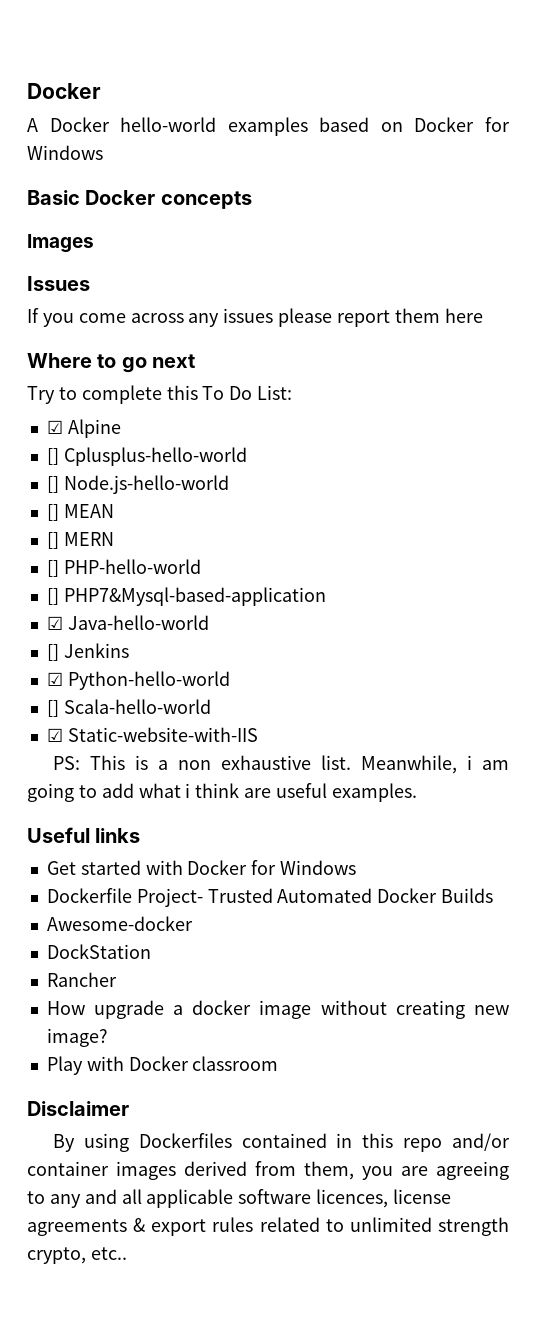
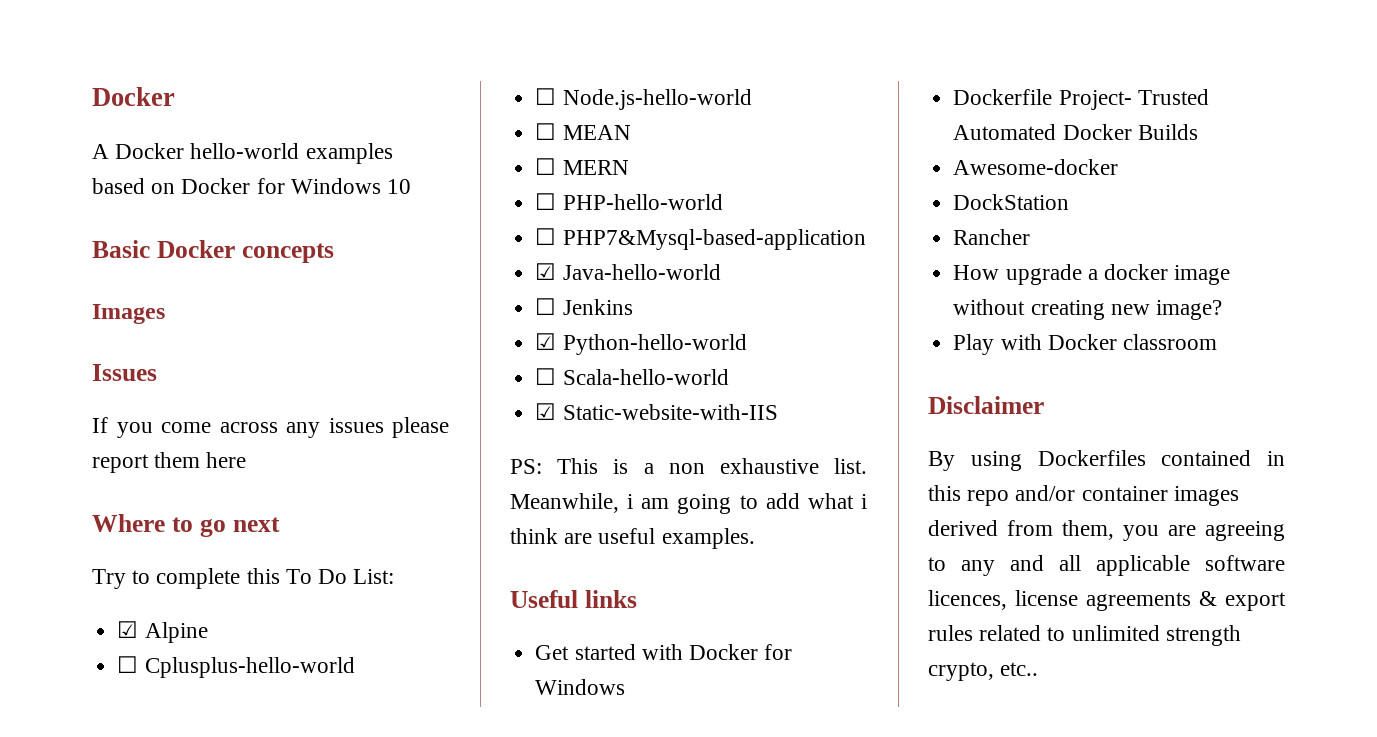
(103, 152) none -> [387,179,412,194] 10
[46,448,59,465] [] -> [117,656,139,673] ☐
[46,476,59,493] [] -> [535,88,557,105] ☐
[46,504,59,521] [] -> [535,123,557,140] ☐
[46,532,59,549] [] -> [535,158,557,175] ☐
[46,560,59,577] [] -> [535,193,557,210] ☐
[46,588,59,605] [] -> [535,228,557,245] ☐
[46,644,59,661] [] -> [535,298,557,315] ☐
[46,700,59,717] [] -> [535,368,557,385] ☐

